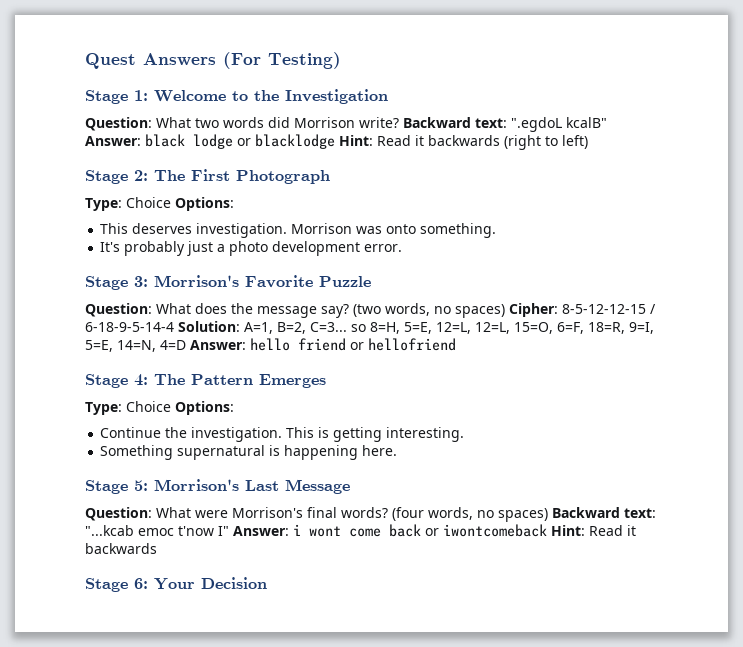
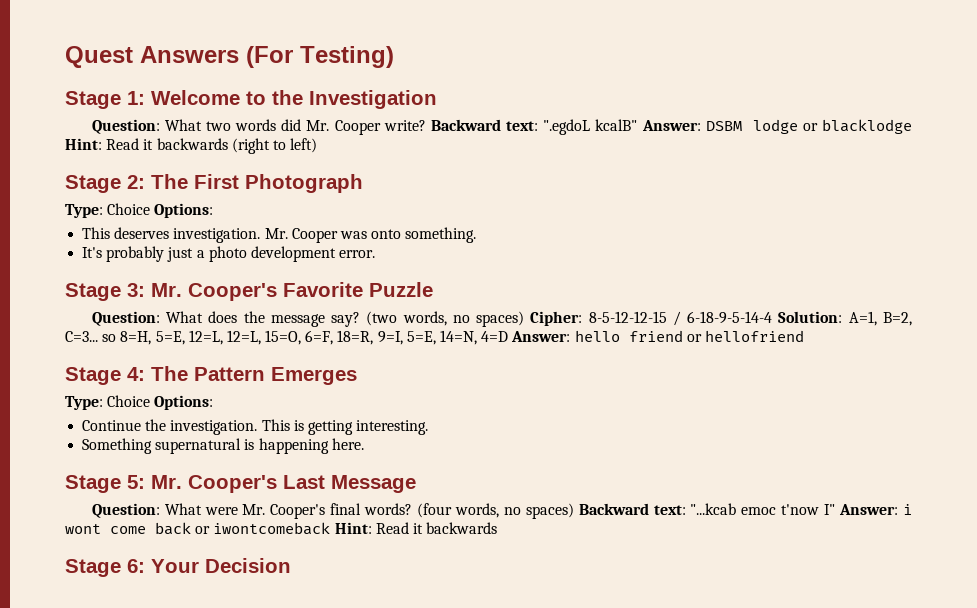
[294,117,355,128] Morrison -> [306,120,381,135] Mr. Cooper
[145,134,185,147] black -> [705,121,742,131] DSBM
[291,223,353,234] Morrison -> [264,228,338,243] Mr. Cooper
[154,275,239,287] Morrison's -> [151,283,277,301] Mr. Cooper's
[154,479,239,491] Morrison's -> [151,475,277,493] Mr. Cooper's
[232,507,303,518] Morrison's -> [242,504,326,519] Mr. Cooper's

